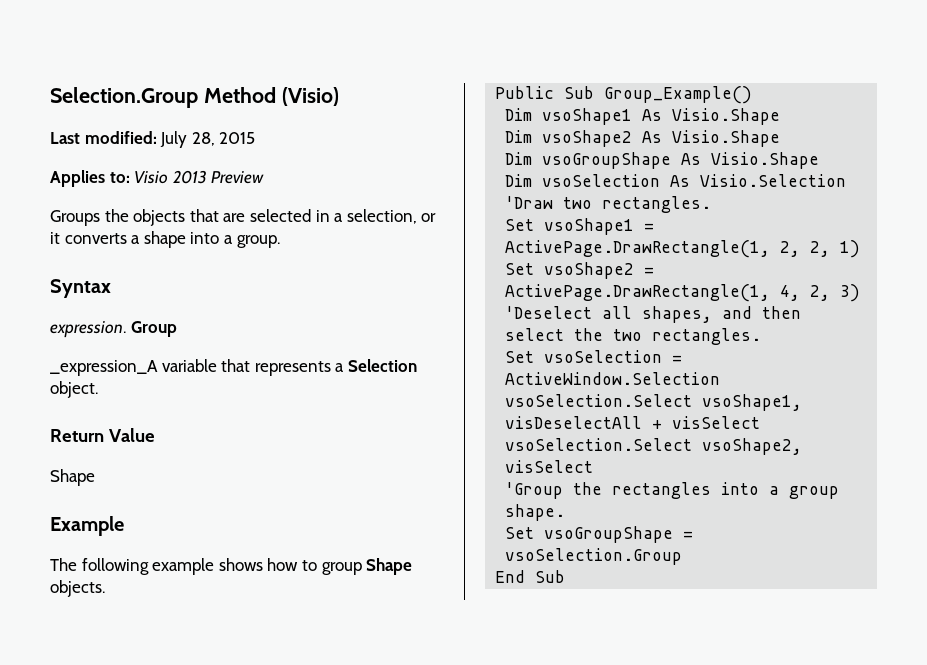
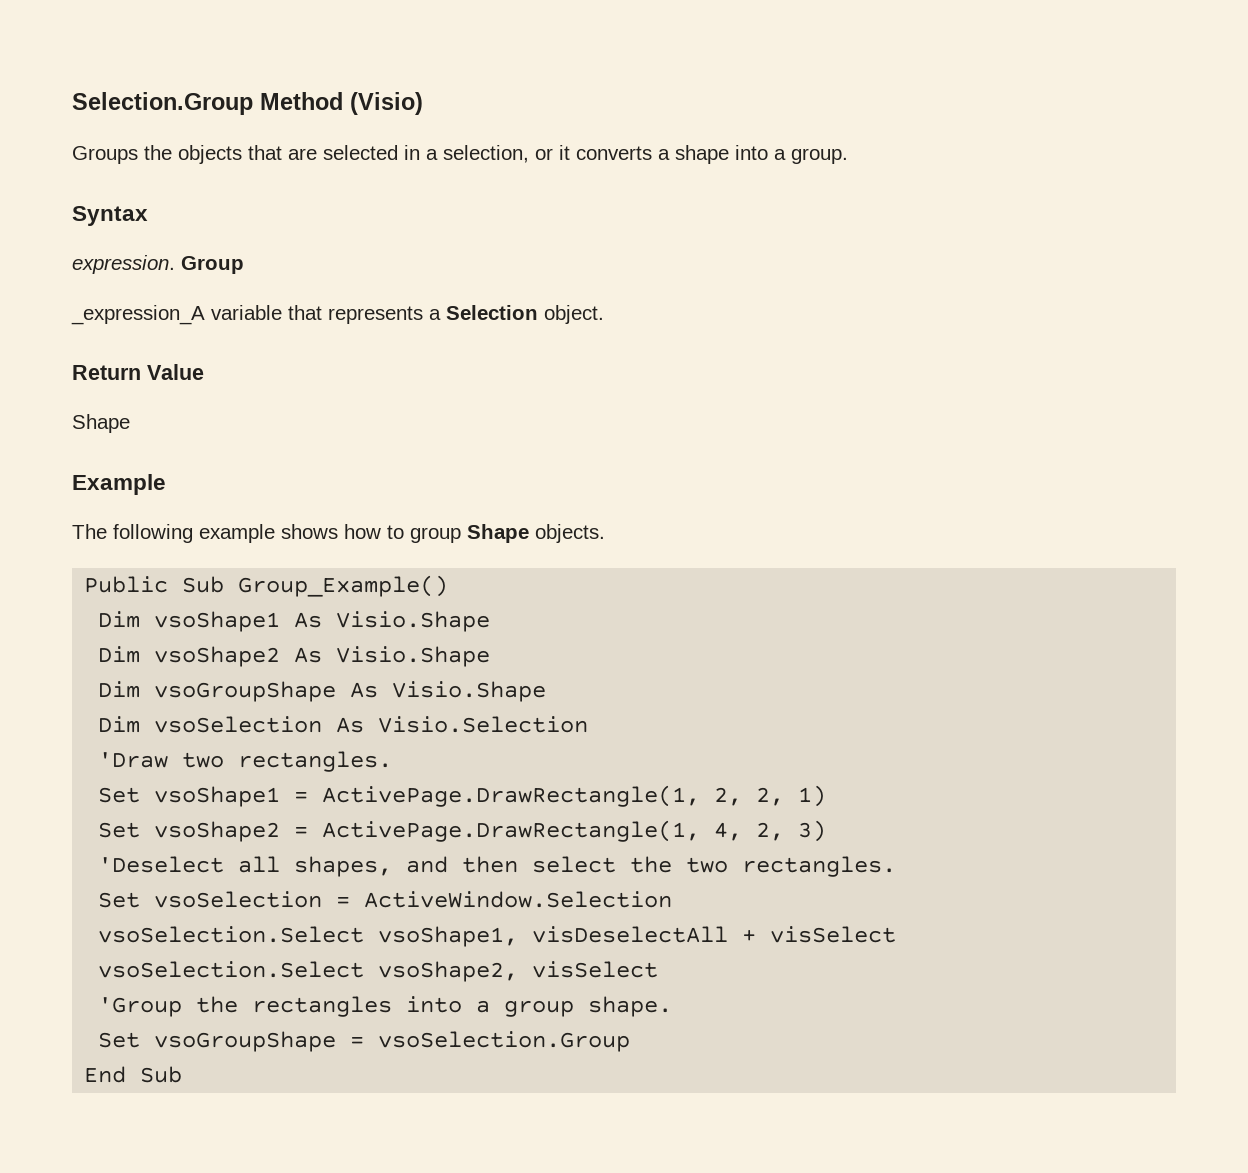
[50,131,256,148] [50,170,265,187] // Last modified: July 28, 2015 // Applies to: Visio 2013 Preview -> (423, 103) none

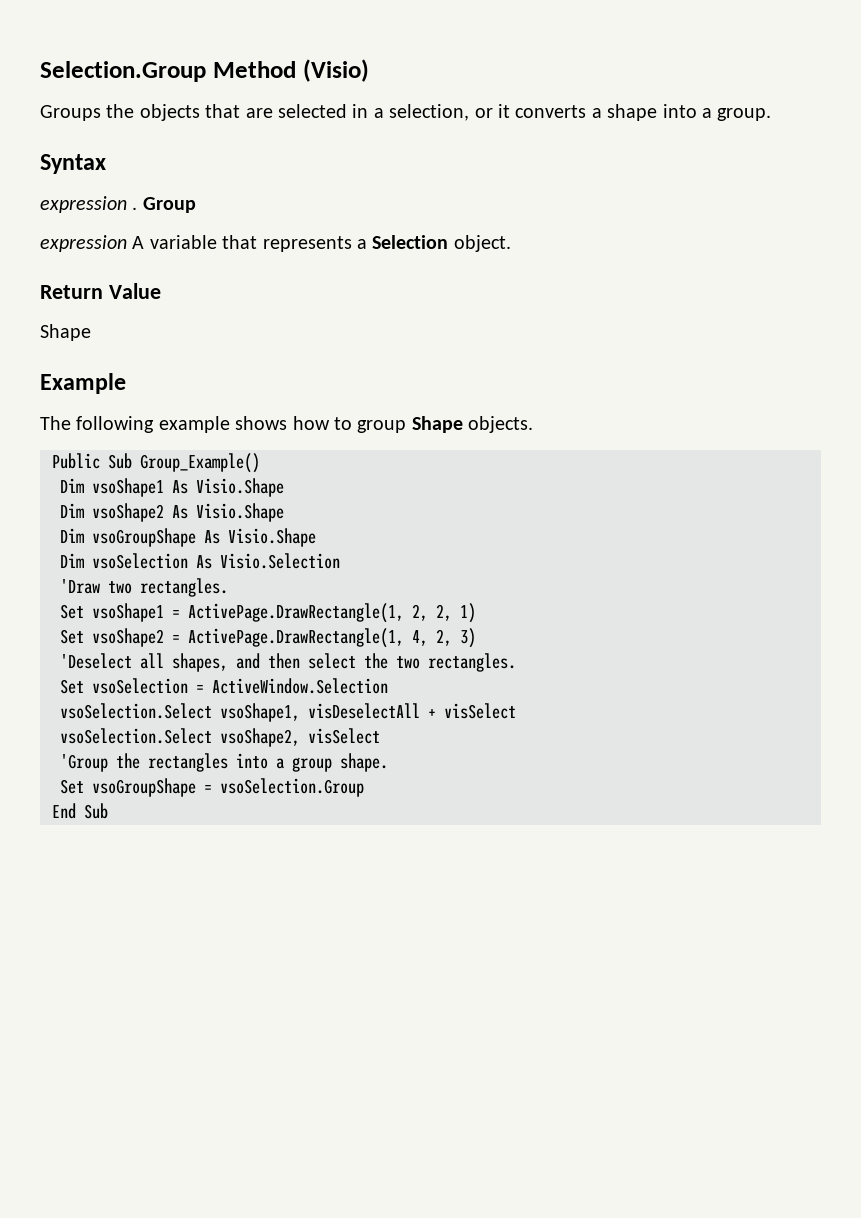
[72,255,175,274] expression. -> [40,196,138,213] expression .
[71,305,205,325] _expression_A -> [40,235,145,252] expression A

